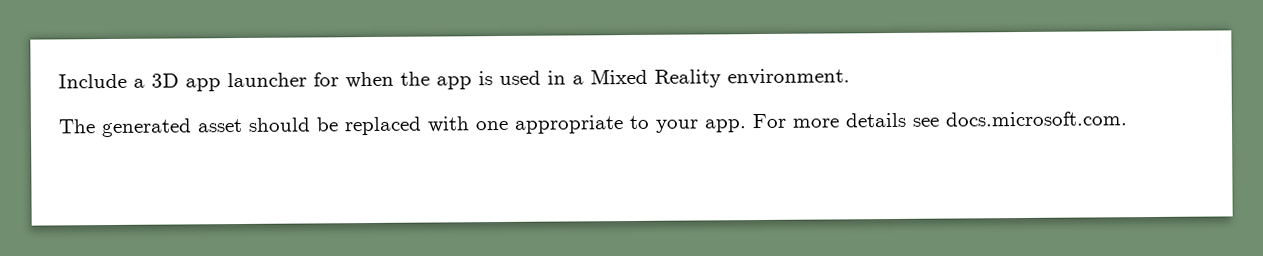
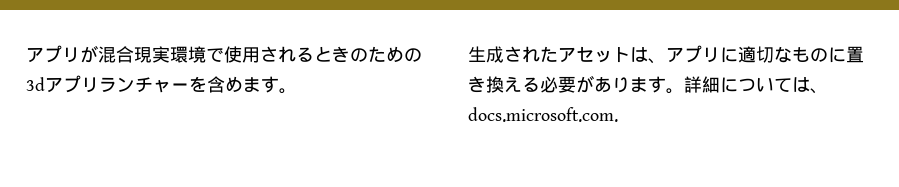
[58,68,850,92] [58,112,939,138] Include a 3D app launcher for when the app is used in a Mixed Reality environment. // The generated asset should be replaced with one appropriate to your app. For more details see -> [26,45,422,63] [26,75,297,94] [468,45,864,64] [468,75,828,94] アプリが混合現実環境で使用されるときのための3dアプリランチャーを含めます。 // 生成されたアセットは、アプリに適切なものに置き換える必要があります。詳細については、

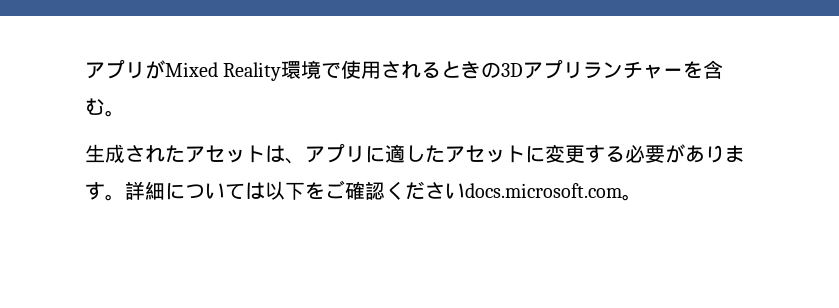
[98,46,170,63] 混合現実 -> [165,62,282,81] Mixed Reality
[368,46,422,62] [26,77,45,91] ための3d -> [501,63,524,77] 3D
[225,76,279,93] めます -> [85,98,105,115] む
[756,46,864,63] [468,76,522,93] 切なものに置き換え -> [405,144,605,163] したアセットに変更す
[810,88,828,94] [468,107,618,122] 、docs.microsoft.com. -> [265,180,642,201] 以下をご確認くださいdocs.microsoft.com。

